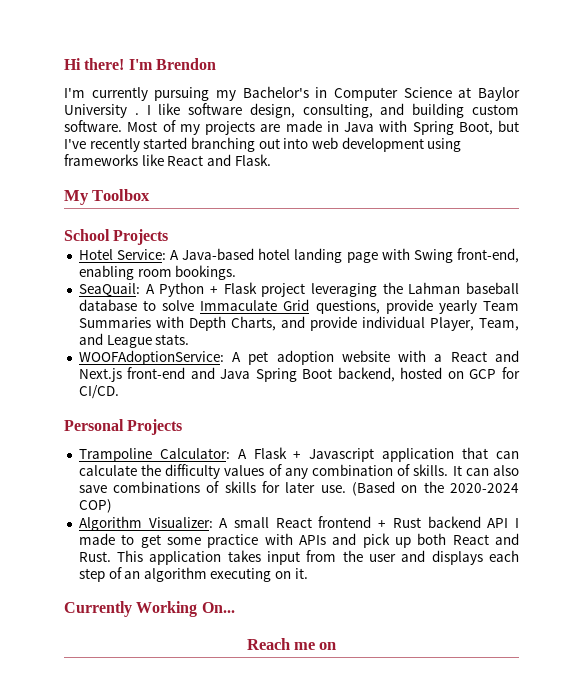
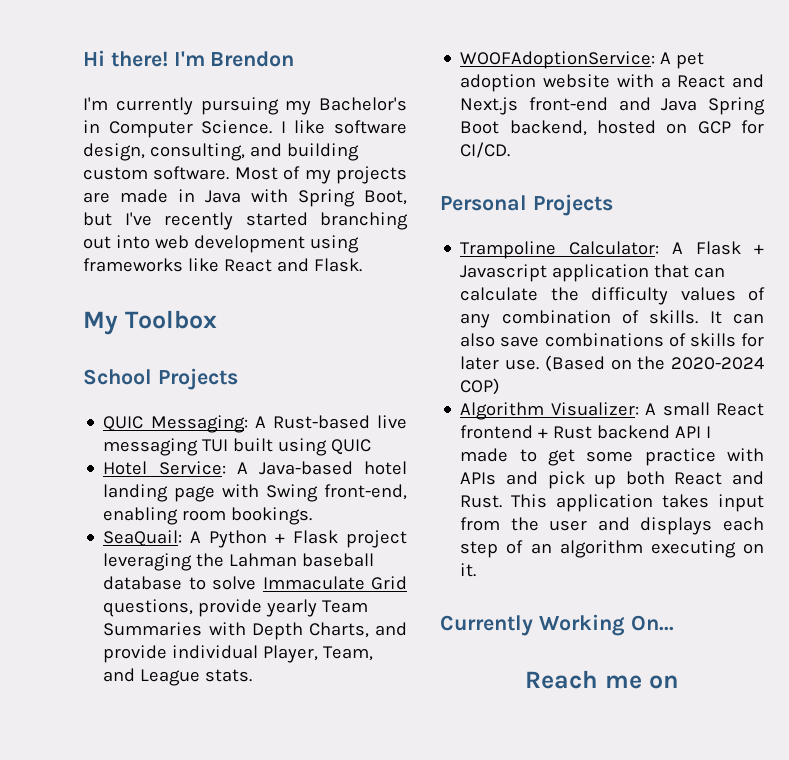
[403,87,520,101] [64,104,139,118] Science at Baylor University . -> [201,120,273,134] Science.
(169, 237) none -> [103,415,407,433] [103,438,372,456] // QUIC Messaging: A Rust-based live messaging TUI built using QUIC

